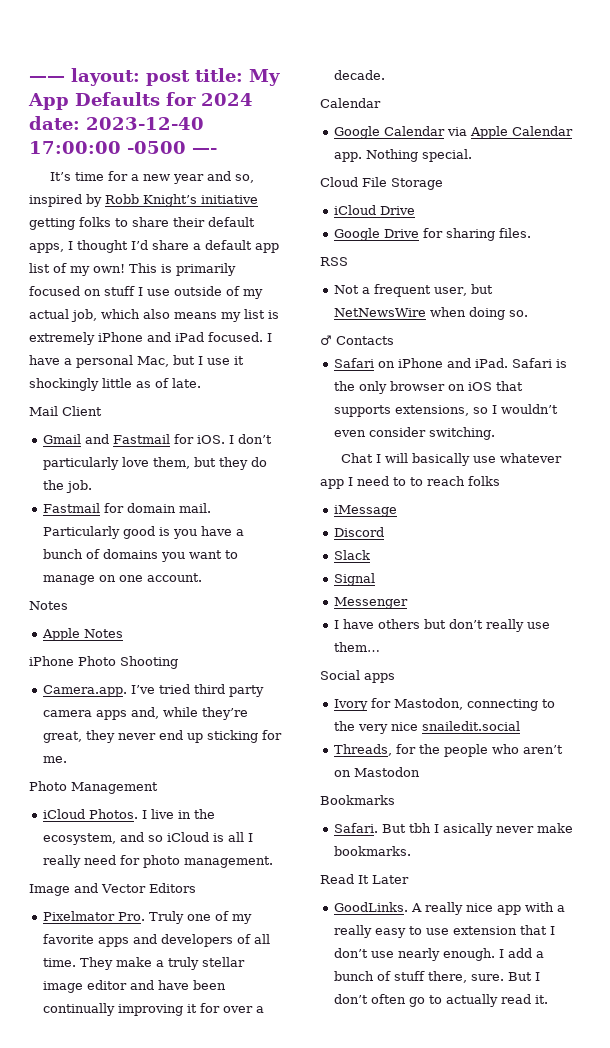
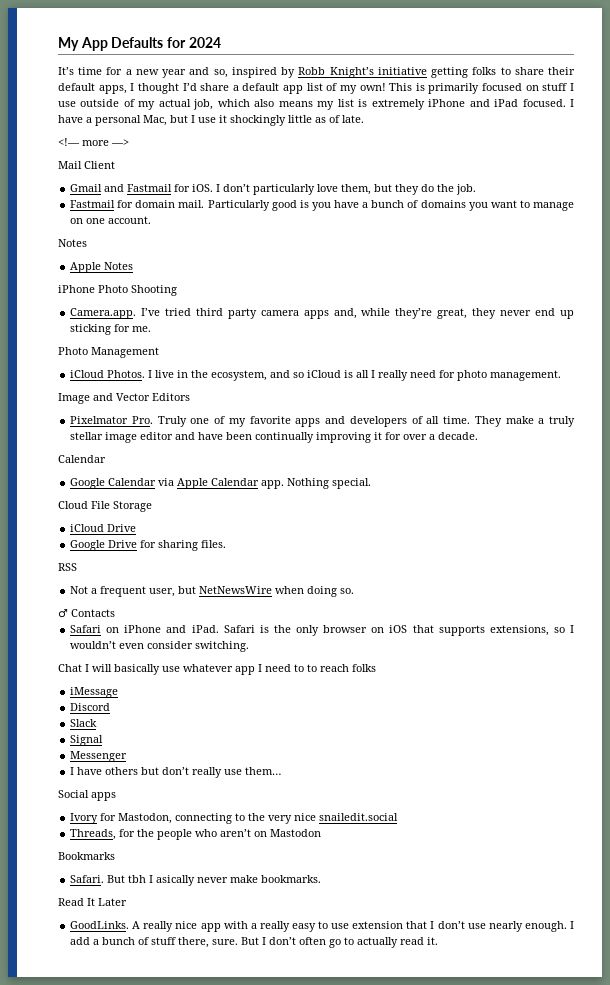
[29,68,243,86] —— layout: post title: -> (58, 44) none
[29,116,204,130] [29,141,217,154] date: 2023-12-40 17:00:00 -0500 —- -> (221, 42) none
(201, 383) none -> [58,138,129,146] // <!— more —>

